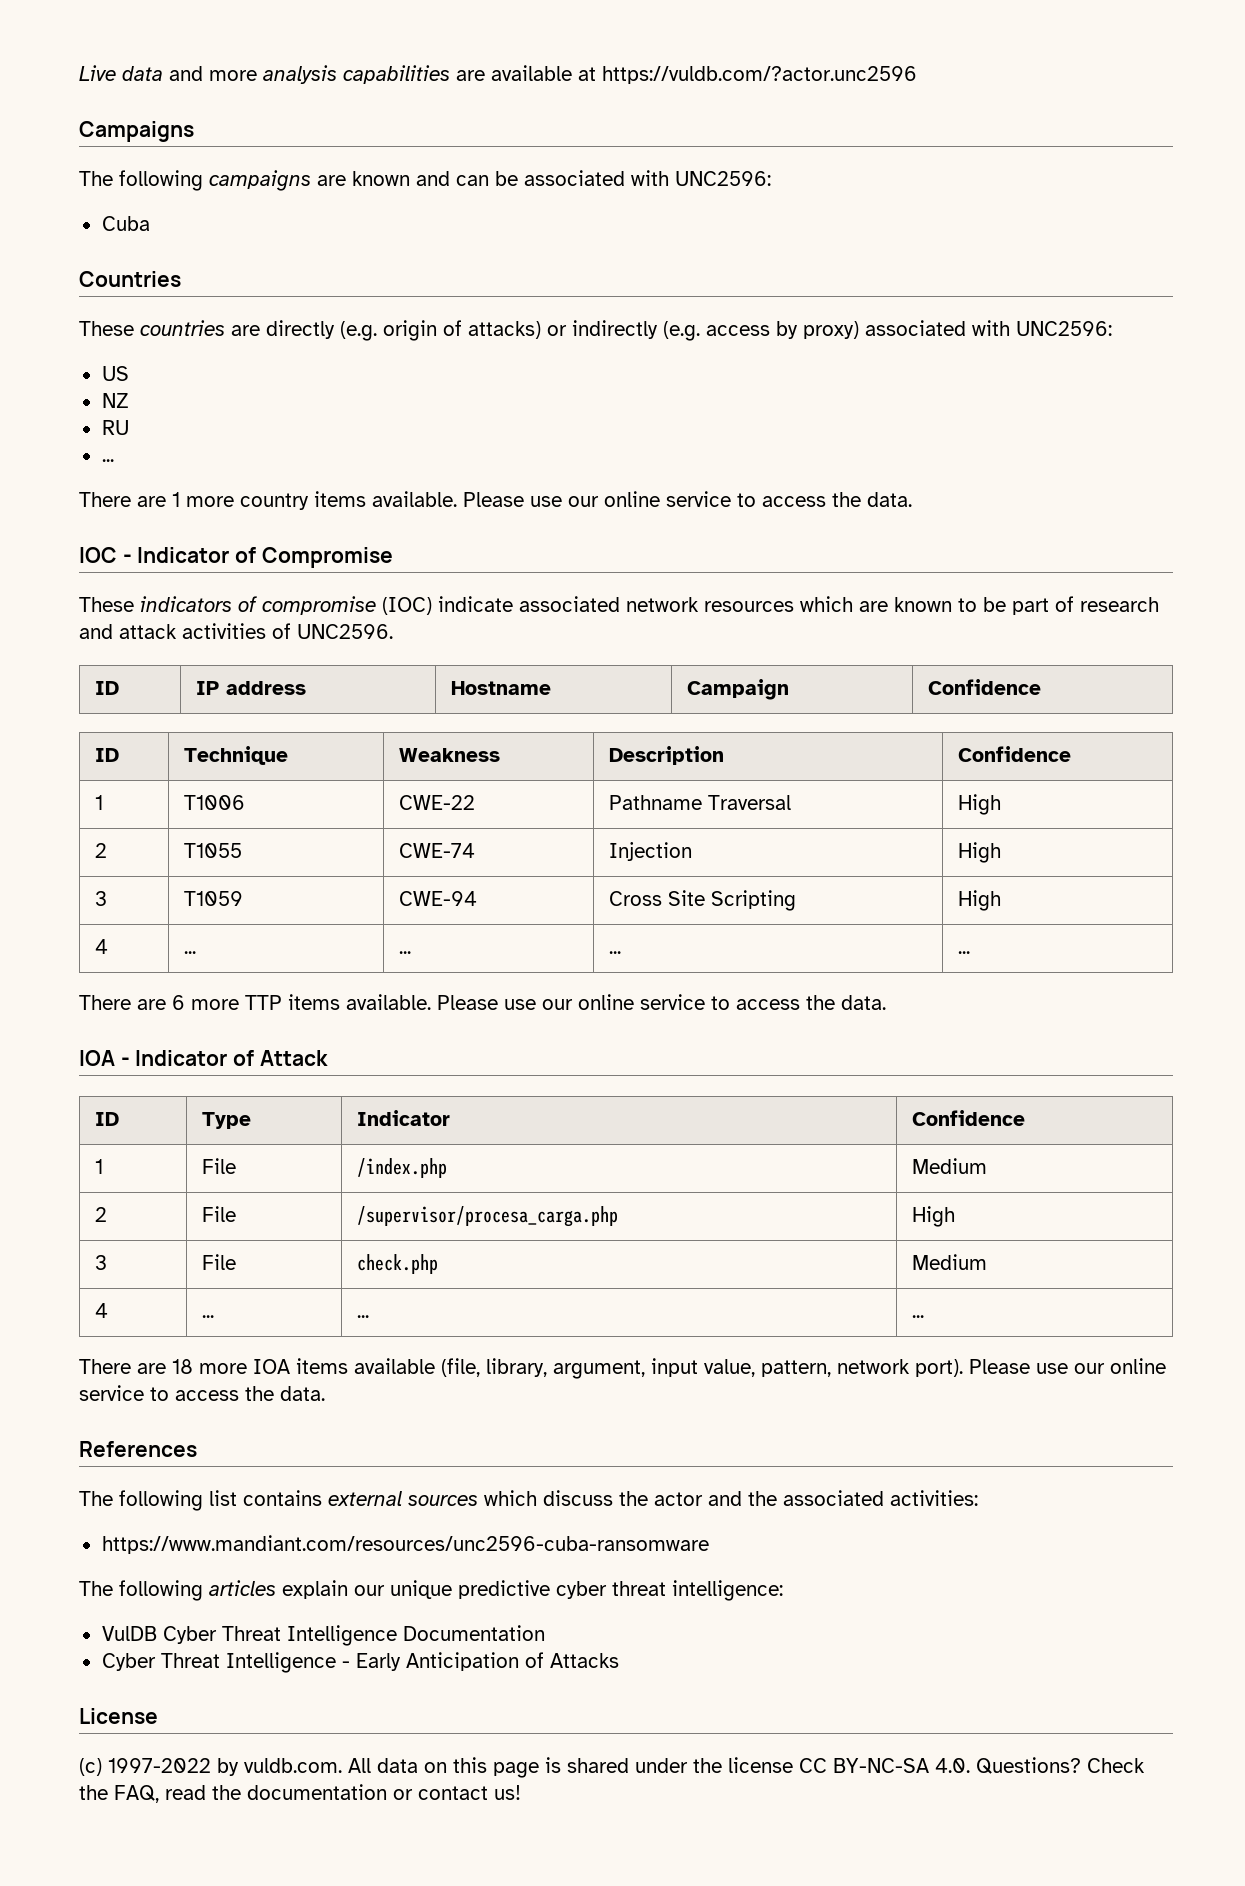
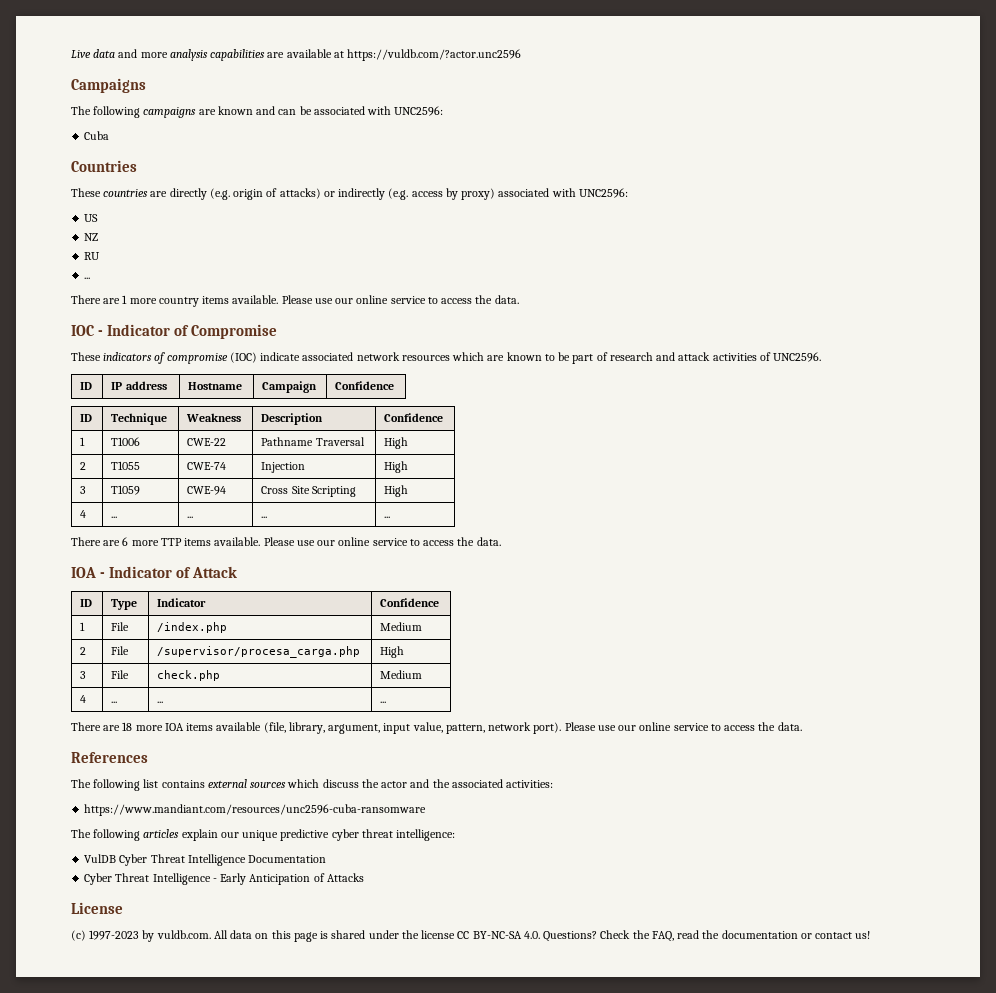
[108,1758,211,1773] 1997-2022 -> [89,930,140,940] 1997-2023

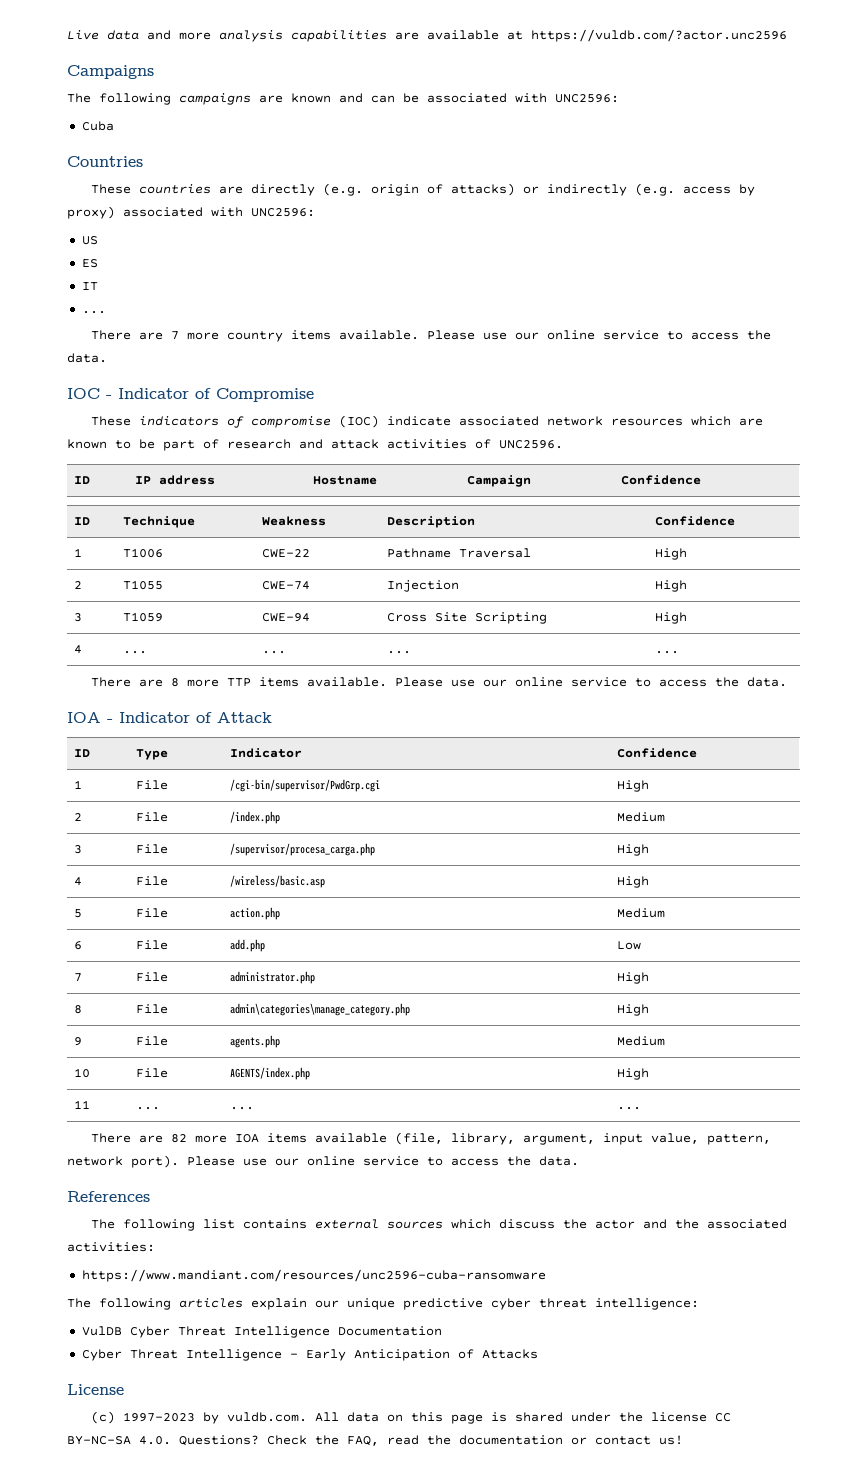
[84,233,99,241] [84,252,101,260] [84,277,91,279] [71,295,128,304] NZ // RU // ... // There are 1 -> [81,259,98,268] [81,282,98,291] [81,311,106,314] [90,330,179,340] ES // IT // ... // There are 7
[122,537,129,546] 6 -> [170,678,179,687] 8
(130, 626) none -> [230,779,381,792] [617,780,650,792] [74,813,83,821] [136,812,169,822] | /cgi-bin/supervisor/PwdGrp.cgi | High // 2 | File
[80,647,87,655] 2 -> [74,845,83,854] 3
[80,671,87,679] [111,670,130,679] [157,670,221,681] [380,670,423,679] [80,695,87,703] [111,701,118,703] [157,701,164,703] [380,701,387,703] [71,722,133,731] 3 | File | check.php | Medium // 4 | ... | ... | ... // There are 18 -> [74,877,83,886] [136,876,169,886] [230,875,326,888] [617,876,650,888] [74,909,83,918] [136,908,169,918] [230,907,281,920] [617,908,666,918] [74,941,83,950] [136,940,169,950] [230,939,266,952] [617,941,642,950] [74,973,83,982] [136,972,169,982] [230,971,316,984] [617,972,650,984] [74,1005,83,1014] [136,1004,169,1014] [230,1003,411,1016] [617,1004,650,1016] [74,1037,83,1046] [136,1036,169,1046] [230,1035,281,1048] [617,1036,666,1046] [74,1068,91,1078] [136,1068,169,1078] [230,1067,311,1080] [617,1068,650,1080] [74,1100,91,1109] [136,1107,161,1110] [230,1107,255,1110] [617,1107,642,1110] [90,1133,187,1143] 4 | File | /wireless/basic.asp | High // 5 | File | action.php | Medium // 6 | File | add.php | Low // 7 | File | administrator.php | High // 8 | File | admin\categories\manage_category.php | High // 9 | File | agents.php | Medium // 10 | File | AGENTS/index.php | High // 11 | ... | ... | ... // There are 82

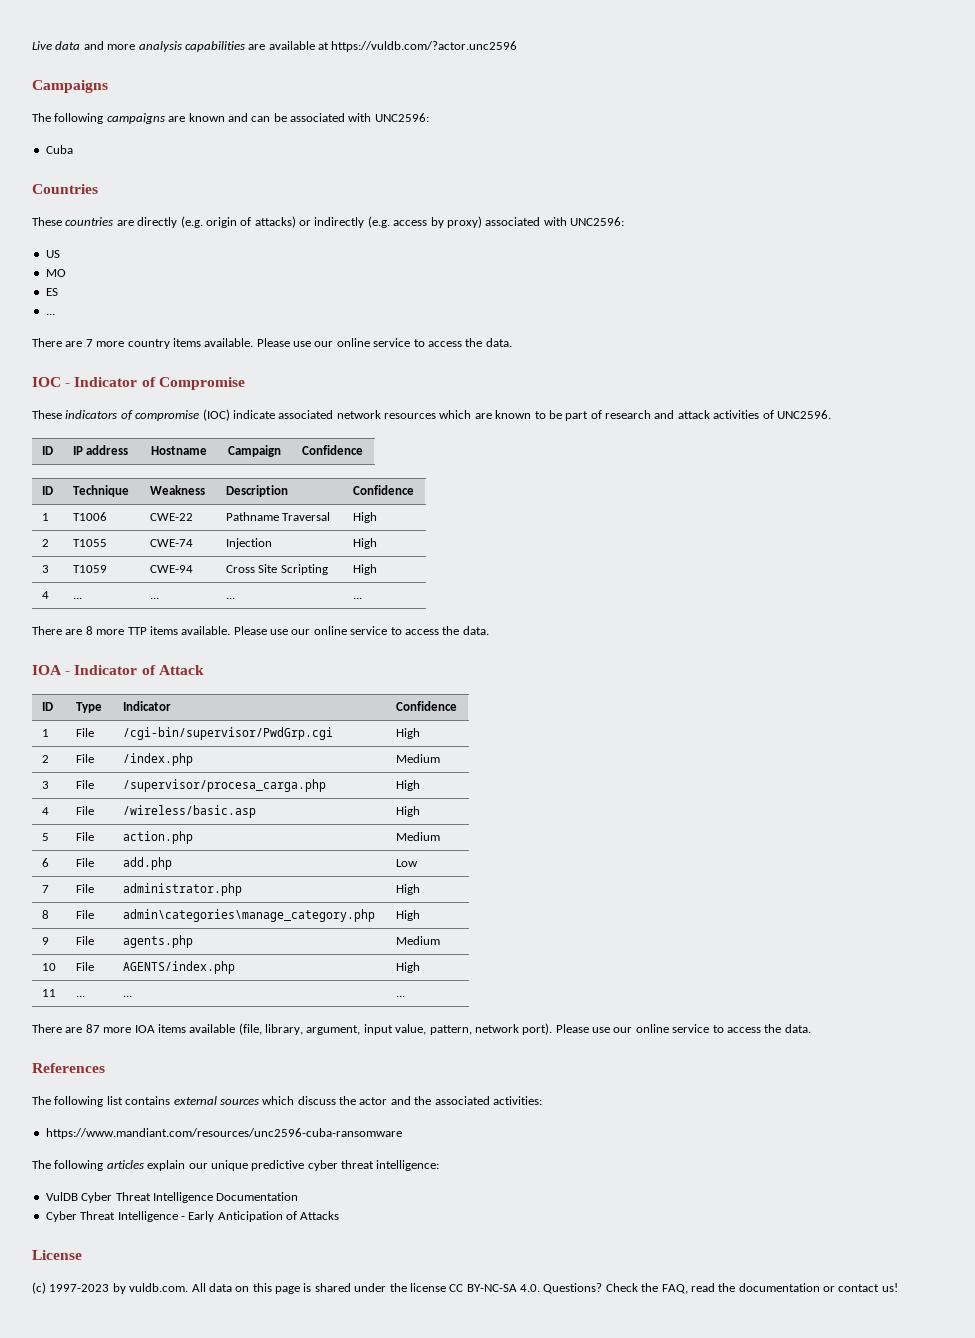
(98, 240) none -> [45,269,66,277] // MO
[81,282,98,291] // IT -> (58, 292) none
[170,1134,187,1143] 82 -> [85,1024,100,1033] 87

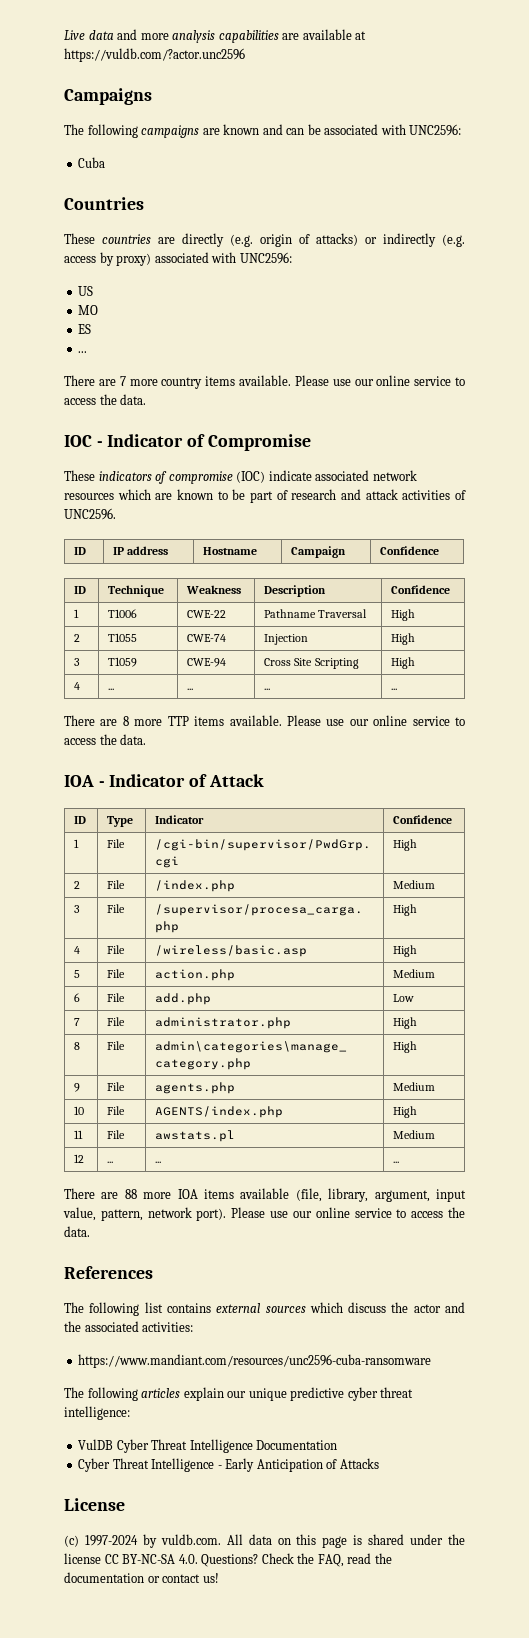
[75,995,85,997] [122,995,132,997] [395,995,405,997] [32,1024,100,1033] | ... | ... | ... // There are 87 -> [107,1130,126,1139] [155,1130,236,1142] [393,1130,436,1139] [74,1154,85,1163] [107,1161,114,1163] [155,1161,162,1163] [393,1161,400,1163] [64,1188,137,1199] | File | awstats.pl | Medium // 12 | ... | ... | ... // There are 88
[49,1284,110,1292] 1997-2023 -> [84,1535,138,1546] 1997-2024

